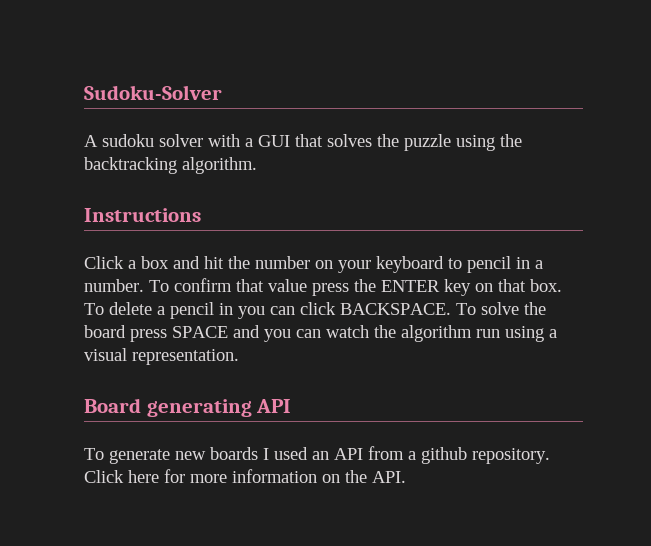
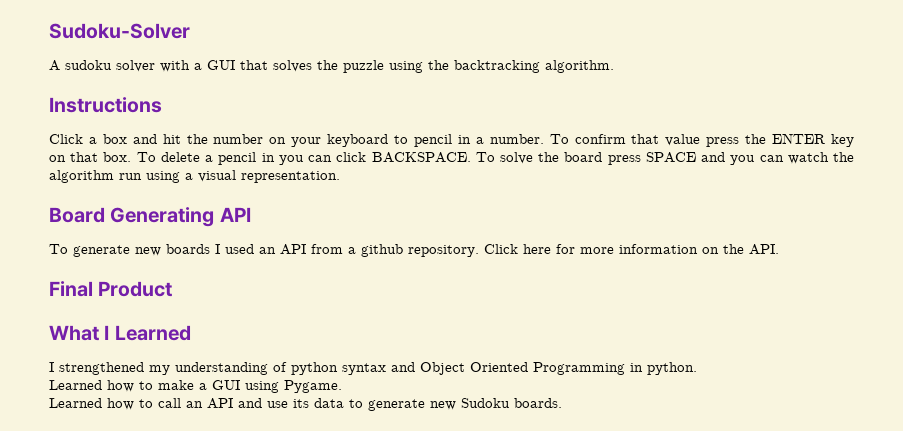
[146,399,252,417] generating -> [110,207,215,227] Generating
(406, 477) none -> [49,281,173,297] [49,325,191,341] [49,362,697,375] [49,380,342,393] [49,398,562,411] // Final Product // What I Learned // I strengthened my understanding of python syntax and Object Oriented Programming in python. // Learned how to make a GUI using Pygame. // Learned how to call an API and use its data to generate new Sudoku boards.

